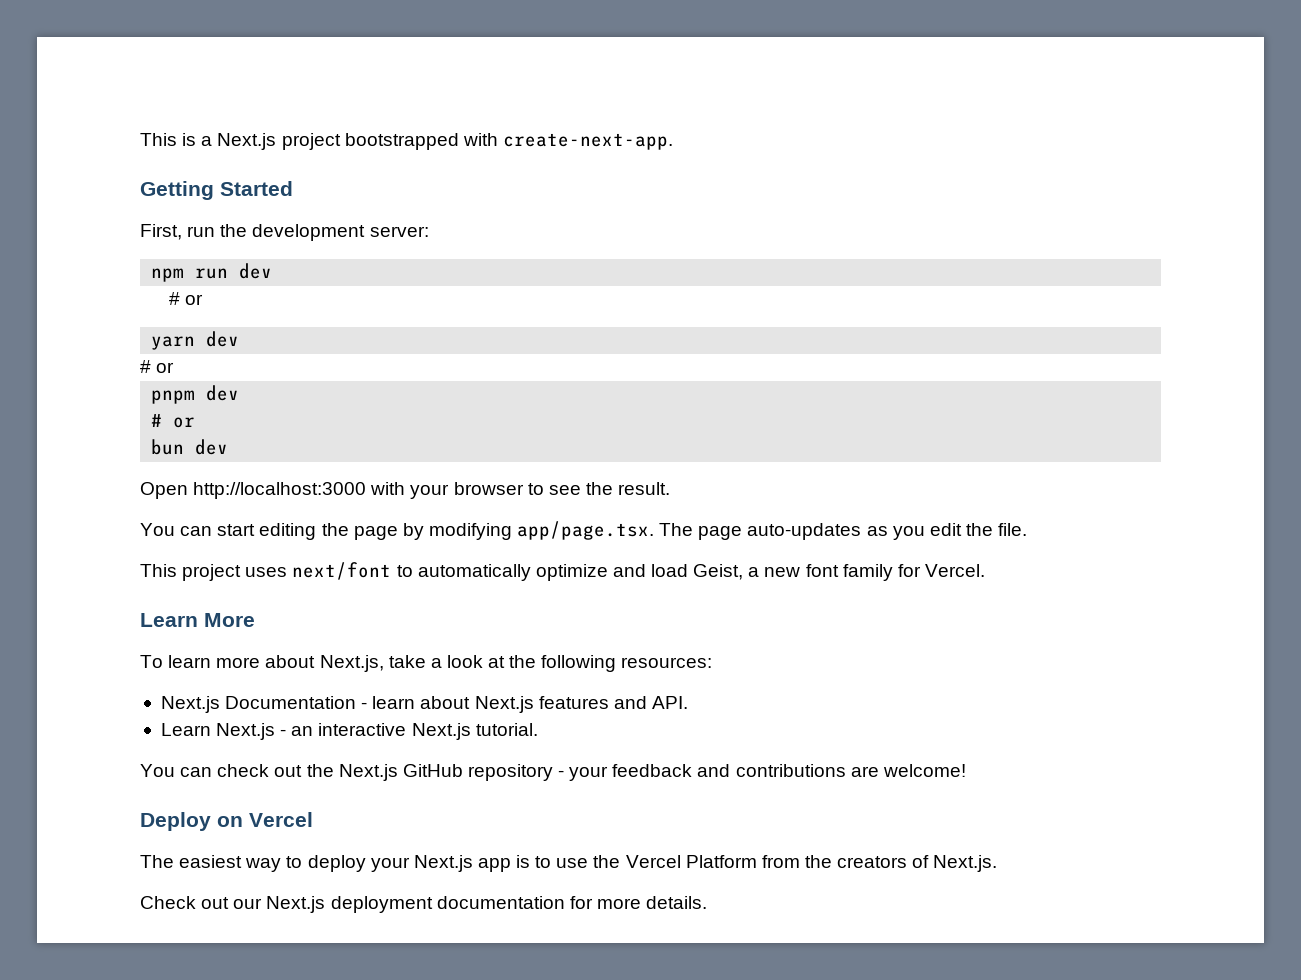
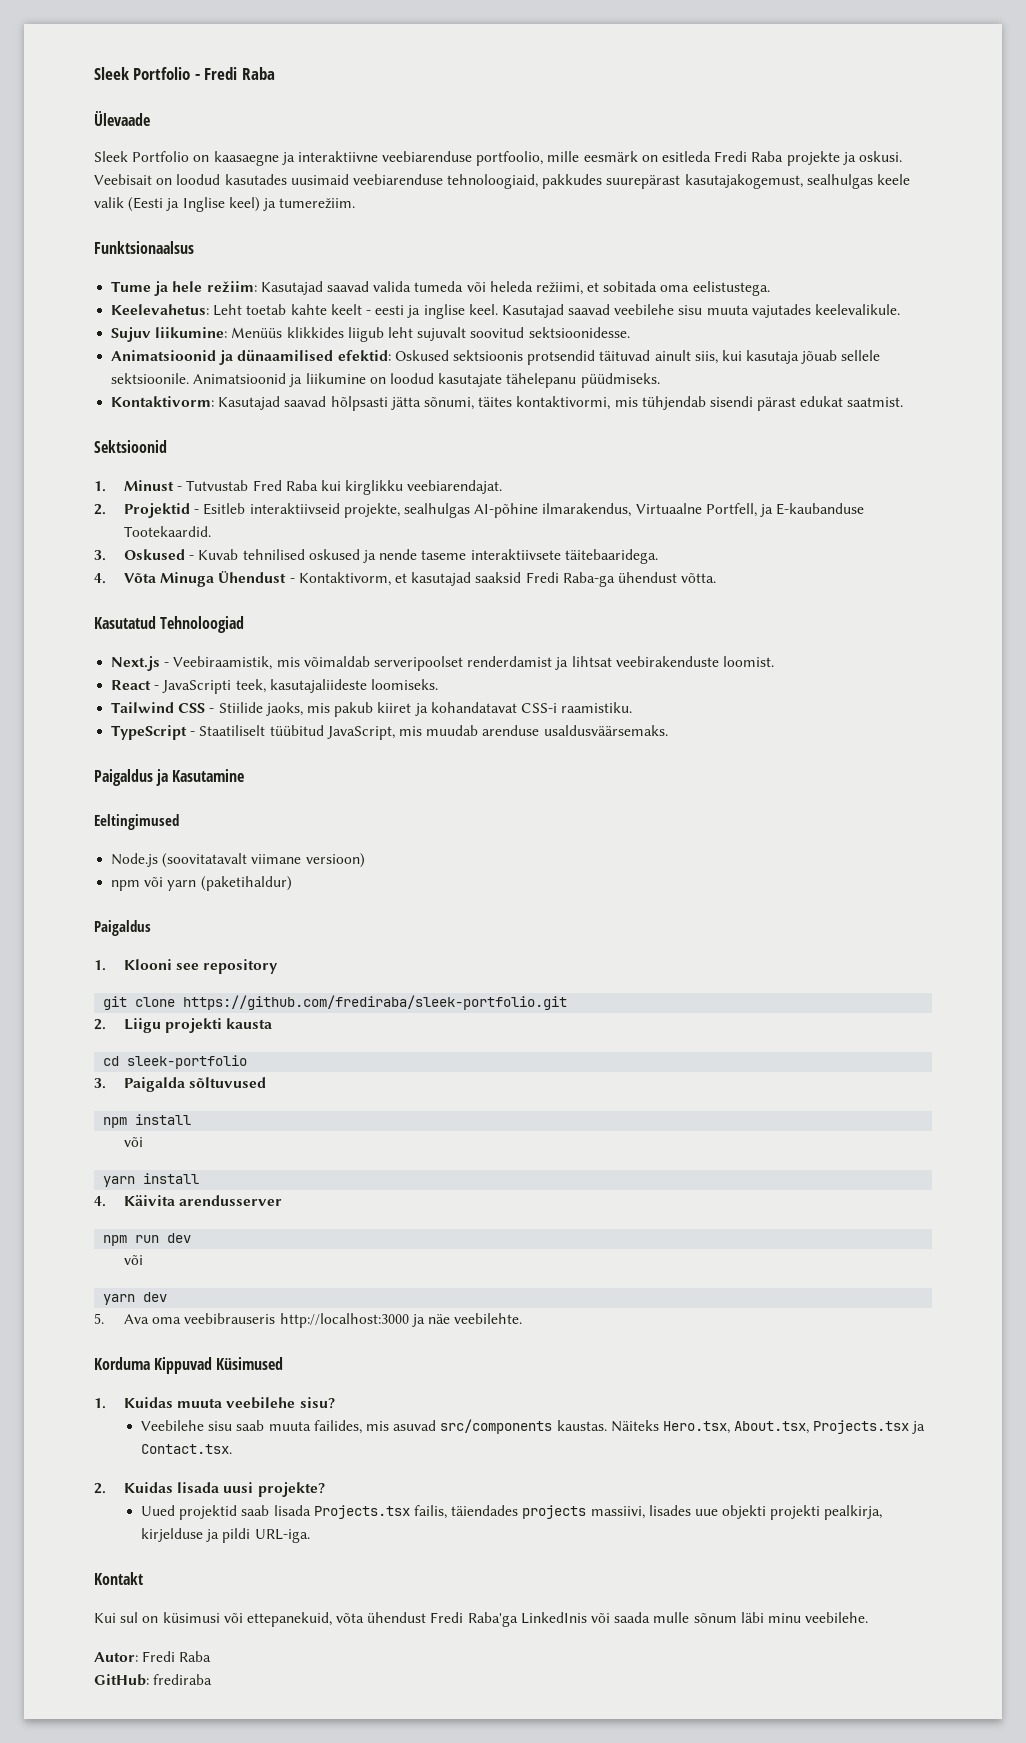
[140,133,673,150] [140,181,293,200] [140,224,429,241] This is a Next.js project bootstrapped with create-next-app. // Getting Started // First, run the development server: -> [94,67,275,80] [94,111,150,126] [94,151,902,166] [94,174,911,189] [94,197,356,212] [94,241,194,254] [111,281,770,296] [111,304,901,319] [111,327,630,342] [111,350,881,365] [111,373,660,388] [111,396,904,411] [94,440,167,453] [94,480,503,495] [94,503,865,518] [124,526,212,537] [94,549,658,564] [94,571,717,587] [94,616,245,633] [111,656,774,671] [111,679,438,694] [111,702,633,717] [111,725,668,740] [94,769,245,786] [94,814,179,830] [111,853,365,868] [111,876,292,891] [94,920,151,936] [94,959,279,974] [103,995,568,1010] [94,1018,273,1033] [103,1055,248,1069] [94,1077,267,1092] [103,1114,192,1128] [124,1136,144,1147] [103,1173,200,1187] [94,1195,283,1207] Sleek Portfolio - Fredi Raba // Ülevaade // Sleek Portfolio on kaasaegne ja interaktiivne veebiarenduse portfoolio, mille eesmärk on esitleda Fredi Raba projekte ja oskusi. Veebisait on loodud kasutades uusimaid veebiarenduse tehnoloogiaid, pakkudes suurepärast kasutajakogemust, sealhulgas keele valik (Eesti ja Inglise keel) ja tumerežiim. // Funktsionaalsus // Tume ja hele režiim: Kasutajad saavad valida tumeda või heleda režiimi, et sobitada oma eelistustega. // Keelevahetus: Leht toetab kahte keelt - eesti ja inglise keel. Kasutajad saavad veebilehe sisu muuta vajutades keelevalikule. // Sujuv liikumine: Menüüs klikkides liigub leht sujuvalt soovitud sektsioonidesse. // Animatsioonid ja dünaamilised efektid: Oskused sektsioonis protsendid täituvad ainult siis, kui kasutaja jõuab sellele sektsioonile. Animatsioonid ja liikumine on loodud kasutajate tähelepanu püüdmiseks. // Kontaktivorm: Kasutajad saavad hõlpsasti jätta sõnumi, täites kontaktivormi, mis tühjendab sisendi pärast edukat saatmist. // Sektsioonid // 1. Minust - Tutvustab Fred Raba kui kirglikku veebiarendajat. // 2. Projektid - Esitleb interaktiivseid projekte, sealhulgas AI-põhine ilmarakendus, Virtuaalne Portfell, ja E-kaubanduse Tootekaardid. // 3. Oskused - Kuvab tehnilised oskused ja nende taseme interaktiivsete täitebaaridega. // 4. Võta Minuga Ühendust - Kontaktivorm, et kasutajad saaksid Fredi Raba-ga ühendust võtta. // Kasutatud Tehnoloogiad // Next.js - Veebiraamistik, mis võimaldab serveripoolset renderdamist ja lihtsat veebirakenduste loomist. // React - JavaScripti teek, kasutajaliideste loomiseks. // Tailwind CSS - Stiilide jaoks, mis pakub kiiret ja kohandatavat CSS-i raamistiku. // TypeScript - Staatiliselt tüübitud JavaScript, mis muudab arenduse usaldusväärsemaks. // Paigaldus ja Kasutamine // Eeltingimused // Node.js (soovitatavalt viimane versioon) // npm või yarn (paketihaldur) // Paigaldus // 1. Klooni see repository // git clone https://github.com/frediraba/sleek-portfolio.git // 2. Liigu projekti kausta // cd sleek-portfolio // 3. Paigalda sõltuvused // npm install // või // yarn install // 4. Käivita arendusserver
[169,292,204,305] # or -> [124,1254,144,1265] või
[140,360,175,373] [151,385,240,404] [151,414,196,428] [151,439,229,455] [140,482,671,499] [140,521,1028,540] [140,562,985,581] [140,613,255,627] [140,655,713,672] [160,696,688,713] [160,723,538,740] [140,764,966,781] [140,812,313,831] [140,855,998,872] [140,896,708,913] # or // pnpm dev // # or // bun dev // Open http://localhost:3000 with your browser to see the result. // You can start editing the page by modifying app/page.tsx. The page auto-updates as you edit the file. // This project uses next/font to automatically optimize and load Geist, a new font family for Vercel. // Learn More // To learn more about Next.js, take a look at the following resources: // Next.js Documentation - learn about Next.js features and API. // Learn Next.js - an interactive Next.js tutorial. // You can check out the Next.js GitHub repository - your feedback and contributions are welcome! // Deploy on Vercel // The easiest way to deploy your Next.js app is to use the Vercel Platform from the creators of Next.js. // Check out our Next.js deployment documentation for more details. -> [94,1313,523,1328] [94,1357,284,1374] [94,1397,335,1409] [141,1419,926,1434] [141,1444,233,1454] [94,1482,325,1497] [141,1505,883,1520] [141,1528,310,1543] [94,1572,143,1585] [94,1612,869,1627] [94,1651,212,1662] [94,1674,213,1686] 5. Ava oma veebibrauseris http://localhost:3000 ja näe veebilehte. // Korduma Kippuvad Küsimused // 1. Kuidas muuta veebilehe sisu? // Veebilehe sisu saab muuta failides, mis asuvad src/components kaustas. Näiteks Hero.tsx, About.tsx, Projects.tsx ja Contact.tsx. // 2. Kuidas lisada uusi projekte? // Uued projektid saab lisada Projects.tsx failis, täiendades projects massiivi, lisades uue objekti projekti pealkirja, kirjelduse ja pildi URL-iga. // Kontakt // Kui sul on küsimusi või ettepanekuid, võta ühendust Fredi Raba'ga LinkedInis või saada mulle sõnum läbi minu veebilehe. // Autor: Fredi Raba // GitHub: frediraba

